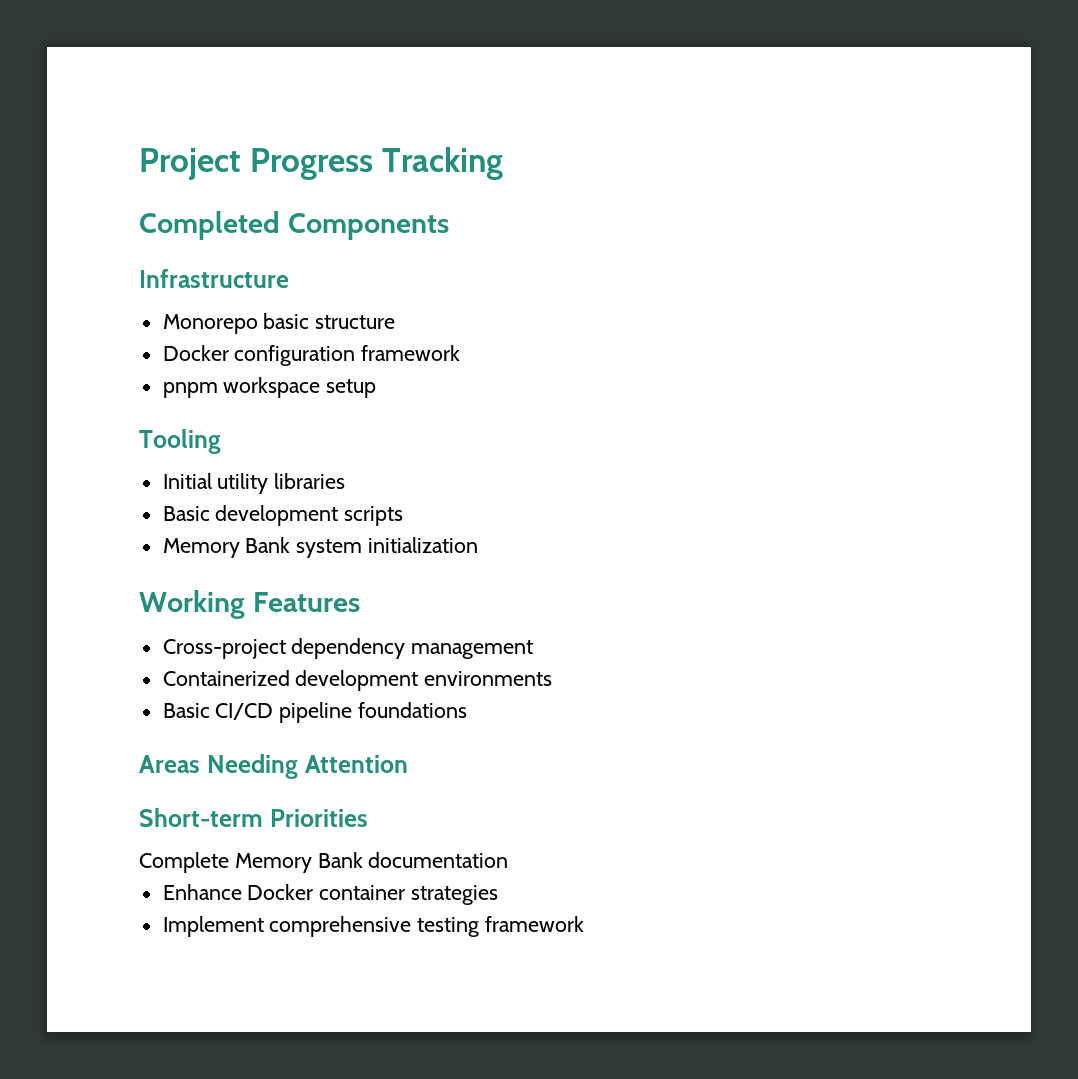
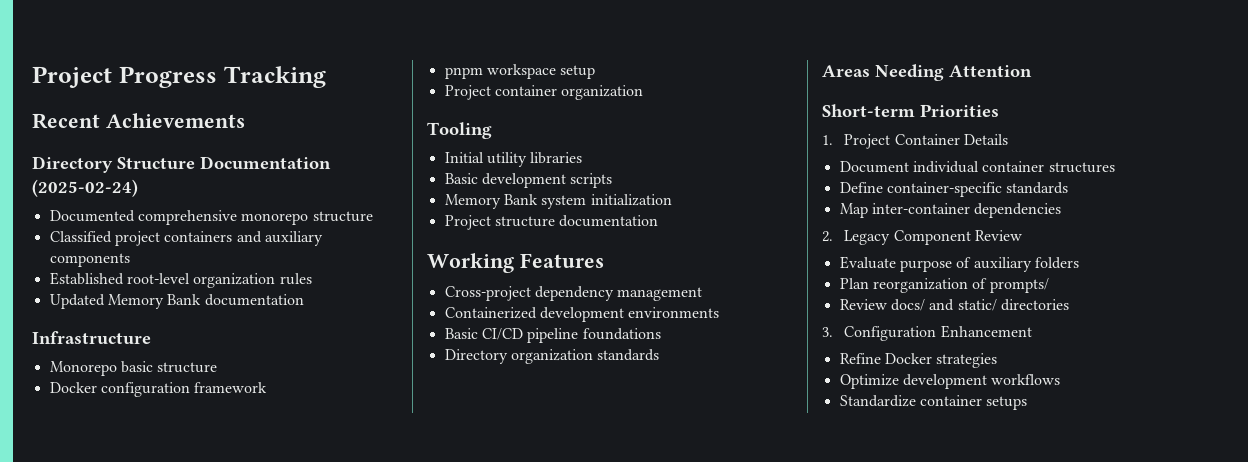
[139,211,449,240] Completed Components -> [32,113,245,129] [32,156,331,173] [32,179,138,197] [49,210,373,225] [49,231,323,246] [49,253,130,267] [49,272,312,288] [49,294,304,309] Recent Achievements // Directory Structure Documentation (2025-02-24) // Documented comprehensive monorepo structure // Classified project containers and auxiliary components // Established root-level organization rules // Updated Memory Bank documentation
(377, 388) none -> [444,85,644,100] // Project container organization
(479, 545) none -> [444,215,659,230] // Project structure documentation
(468, 710) none -> [444,349,660,364] // Directory organization standards
[139,852,509,873] [162,884,499,905] [162,916,585,937] Complete Memory Bank documentation // Enhance Docker container strategies // Implement comprehensive testing framework -> [822,134,1008,149] [839,161,1115,173] [839,182,1069,197] [839,203,1062,218] [822,230,1022,245] [839,256,1079,272] [839,278,1049,293] [839,299,1069,311] [822,325,1032,341] [839,353,998,368] [839,374,1061,389] [839,395,1028,410] 1. Project Container Details // Document individual container structures // Define container-specific standards // Map inter-container dependencies // 2. Legacy Component Review // Evaluate purpose of auxiliary folders // Plan reorganization of prompts/ // Review docs/ and static/ directories // 3. Configuration Enhancement // Refine Docker strategies // Optimize development workflows // Standardize container setups

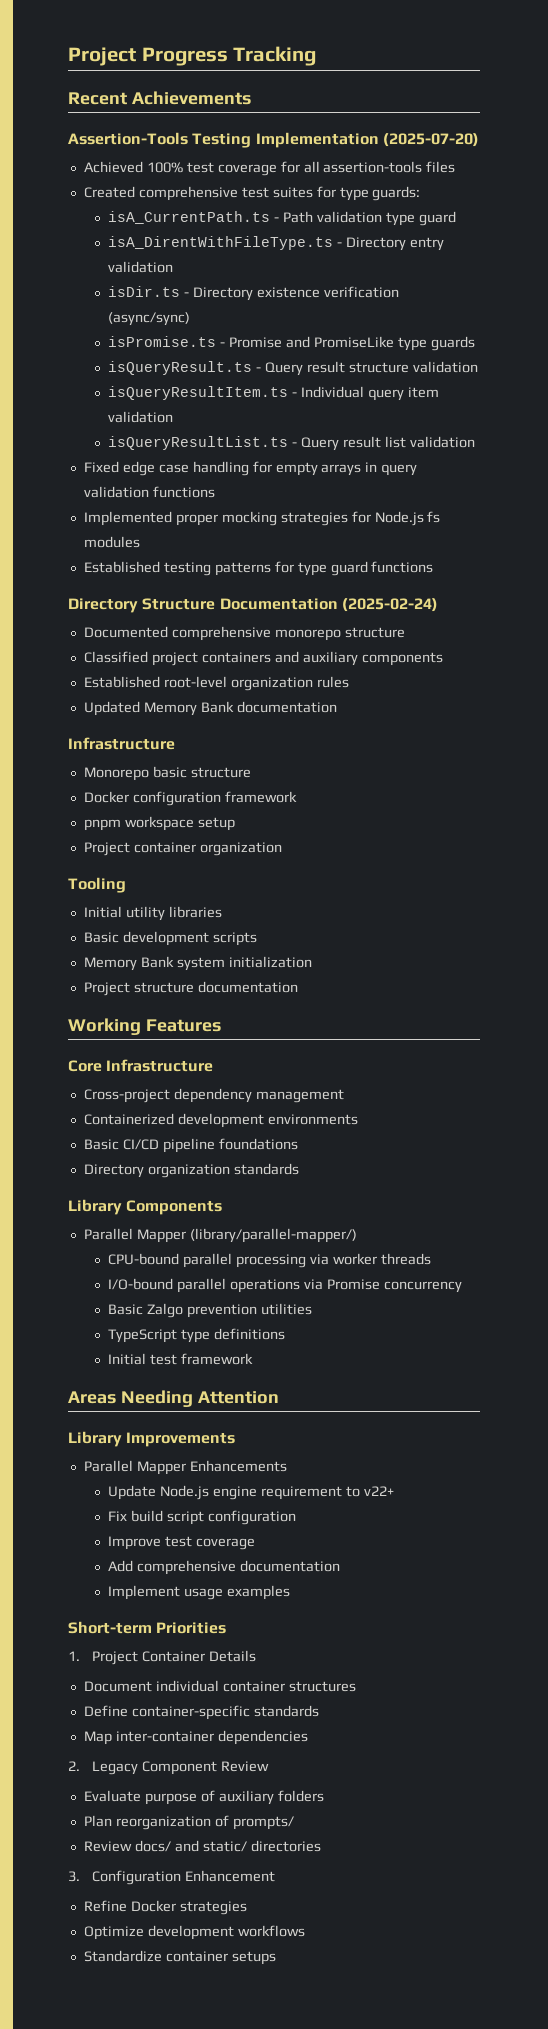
(245, 120) none -> [68,132,479,148] [83,161,456,176] [83,186,421,201] [108,211,456,226] [108,236,444,251] [108,261,174,273] [108,286,399,301] [108,312,191,326] [108,336,475,351] [108,361,478,376] [108,386,439,401] [108,411,174,423] [108,436,475,451] [83,461,418,476] [83,486,215,498] [83,511,441,526] [83,536,140,548] [83,561,434,576] // Assertion-Tools Testing Implementation (2025-07-20) // Achieved 100% test coverage for all assertion-tools files // Created comprehensive test suites for type guards: // isA_CurrentPath.ts - Path validation type guard // isA_DirentWithFileType.ts - Directory entry validation // isDir.ts - Directory existence verification (async/sync) // isPromise.ts - Promise and PromiseLike type guards // isQueryResult.ts - Query result structure validation // isQueryResultItem.ts - Individual query item validation // isQueryResultList.ts - Query result list validation // Fixed edge case handling for empty arrays in query validation functions // Implemented proper mocking strategies for Node.js fs modules // Established testing patterns for type guard functions
(604, 260) none -> [68,1059,214,1072] // Core Infrastructure
[822,64,1032,81] Areas Needing Attention -> [68,1199,223,1215] [83,1228,357,1243] [108,1253,431,1268] [108,1278,462,1293] [108,1303,312,1318] [108,1328,285,1343] [108,1353,253,1365] [68,1390,279,1407] [68,1431,236,1447] [83,1460,287,1475] [108,1485,394,1500] [108,1510,296,1525] [108,1536,255,1550] [108,1560,340,1575] [108,1585,290,1600] Library Components // Parallel Mapper (library/parallel-mapper/) // CPU-bound parallel processing via worker threads // I/O-bound parallel operations via Promise concurrency // Basic Zalgo prevention utilities // TypeScript type definitions // Initial test framework // Areas Needing Attention // Library Improvements // Parallel Mapper Enhancements // Update Node.js engine requirement to v22+ // Fix build script configuration // Improve test coverage // Add comprehensive documentation // Implement usage examples

